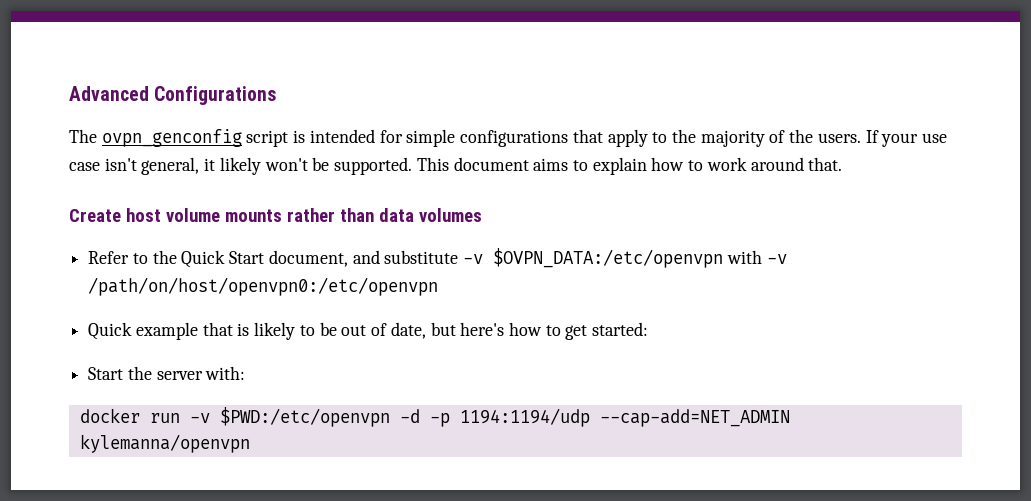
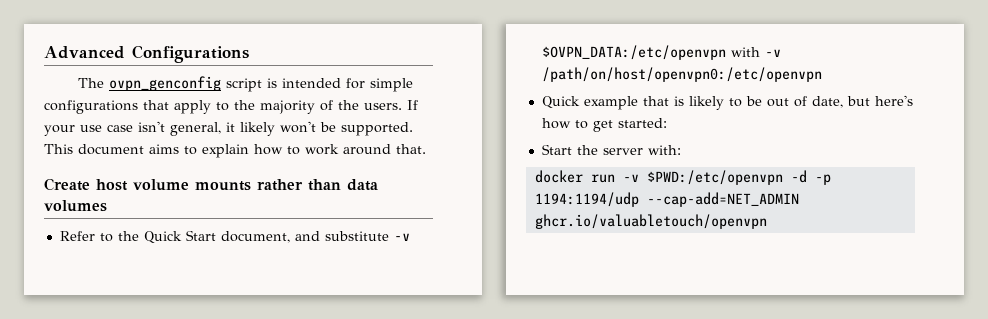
[79,434,250,453] kylemanna/openvpn -> [534,214,767,229] ghcr.io/valuabletouch/openvpn

